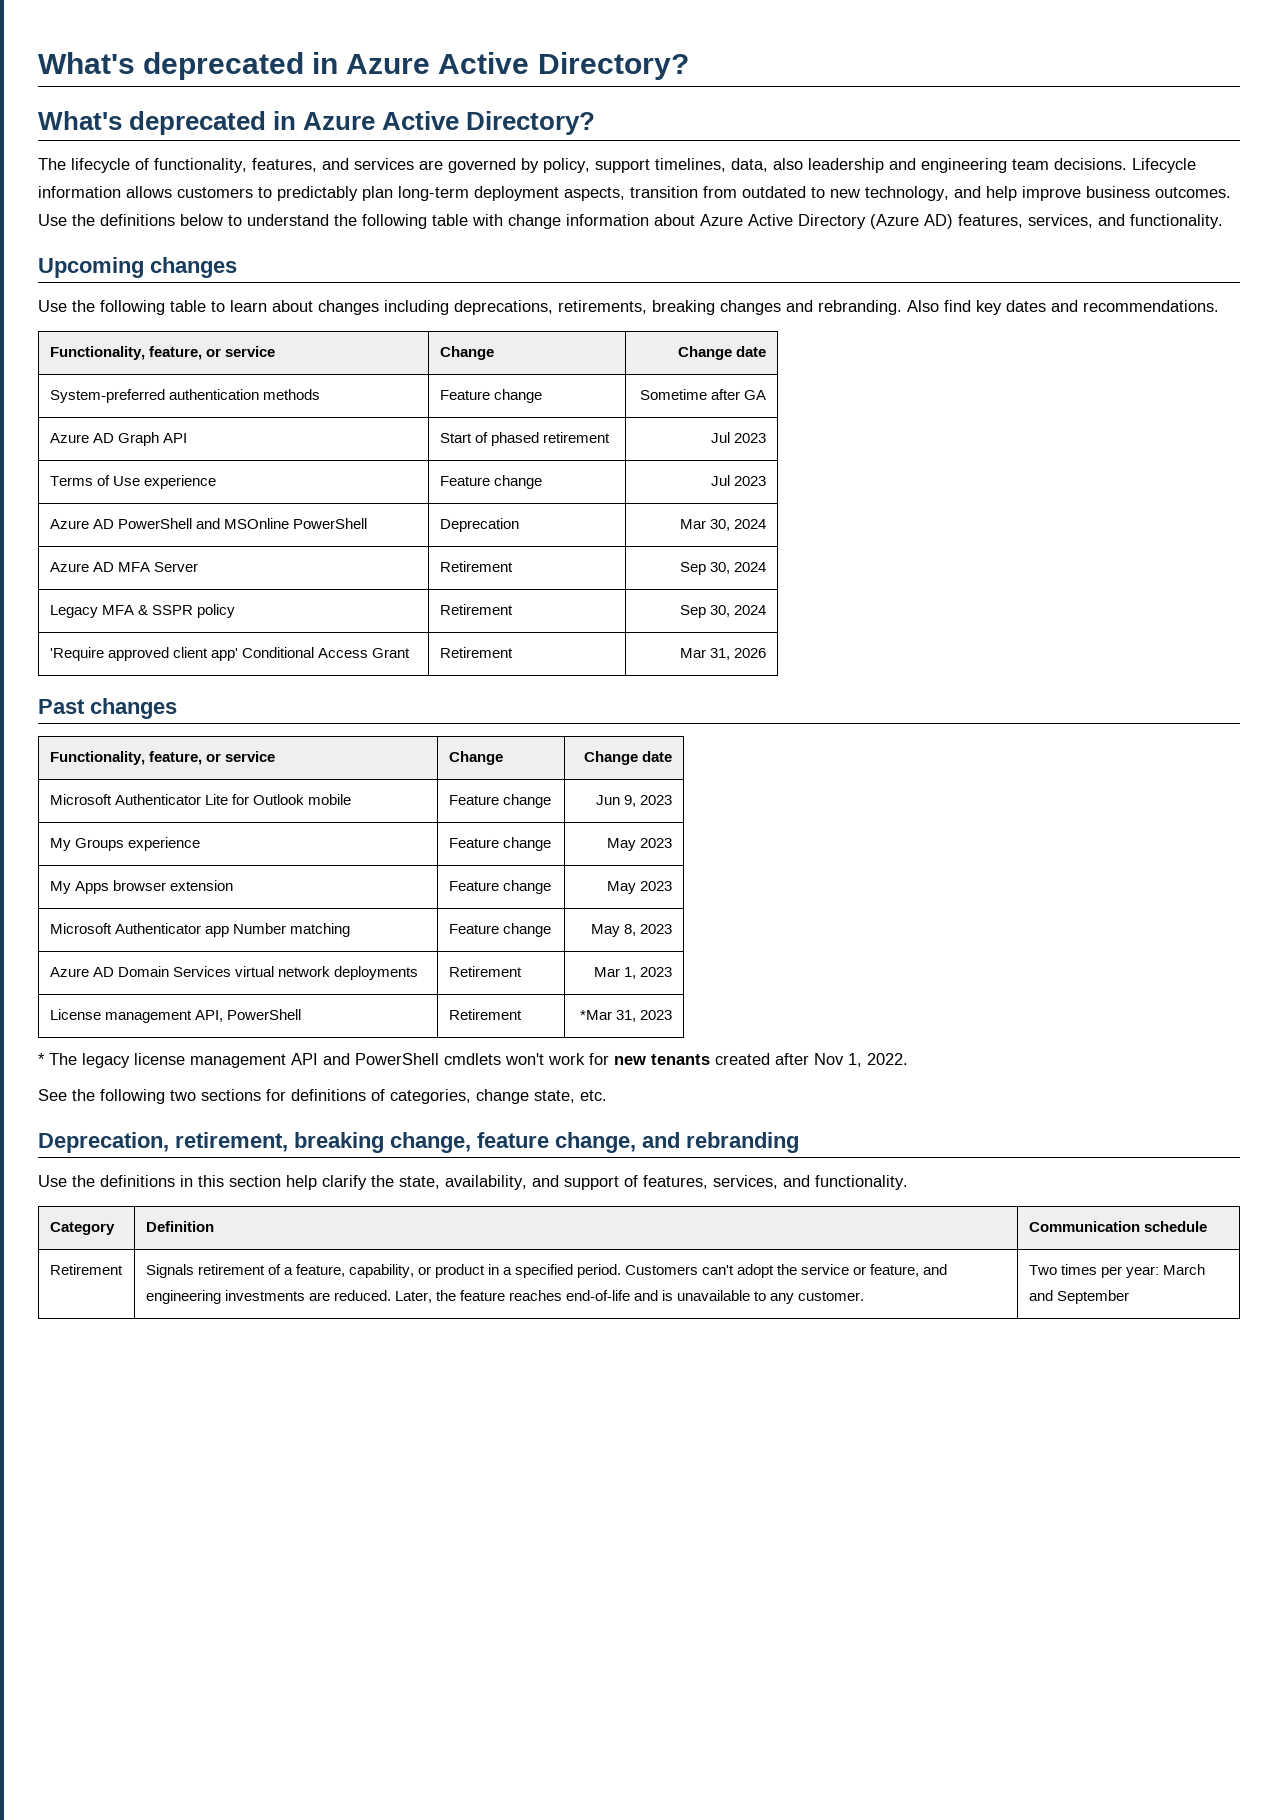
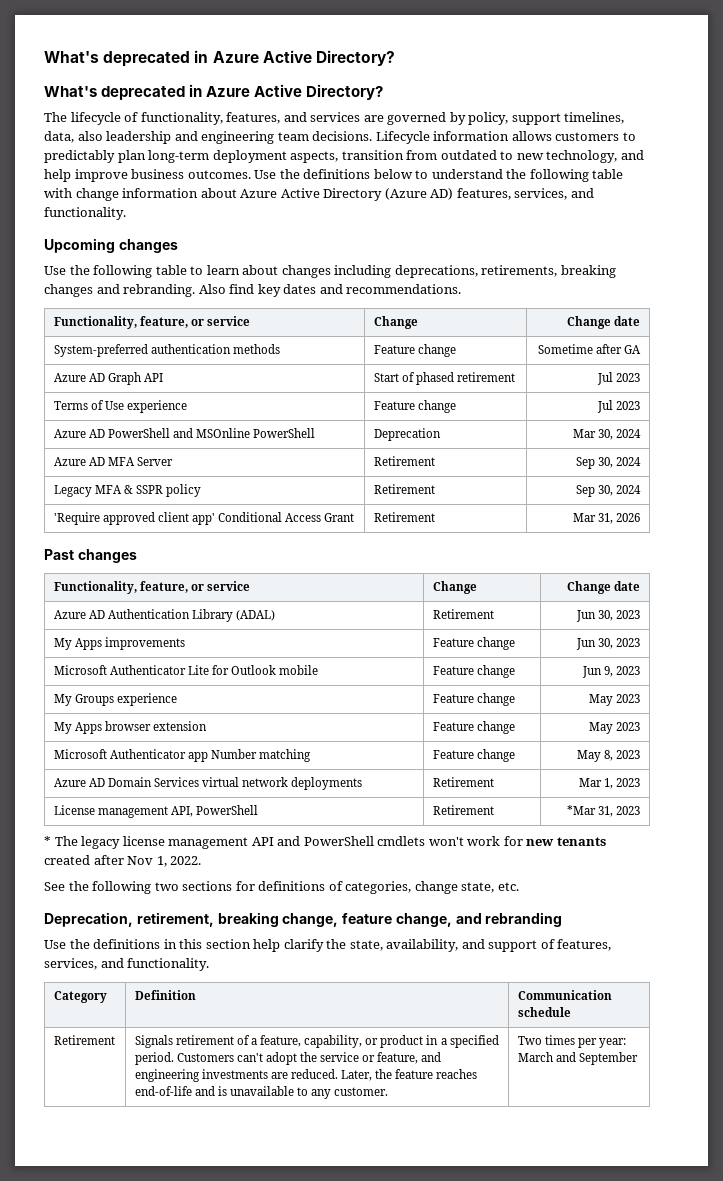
(673, 756) none -> [53,609,276,622] [432,609,494,619] [576,610,641,622] [53,637,185,650] [432,637,515,650] [576,638,641,650] // Azure AD Authentication Library (ADAL) | Retirement | Jun 30, 2023 // My Apps improvements | Feature change | Jun 30, 2023

